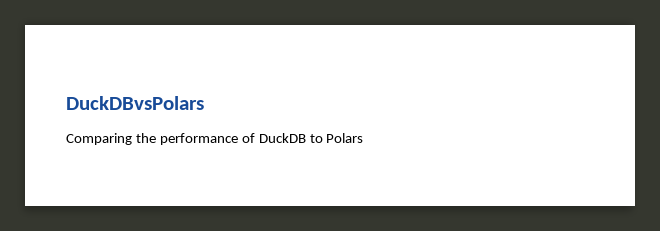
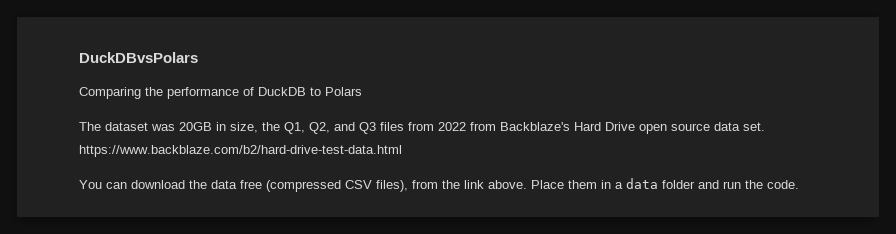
(364, 138) none -> [79,122,765,134] [79,145,402,157] [79,178,799,192] // The dataset was 20GB in size, the Q1, Q2, and Q3 files from 2022 from Backblaze's Hard Drive open source data set. https://www.backblaze.com/b2/hard-drive-test-data.html // You can download the data free (compressed CSV files), from the link above. Place them in a data folder and run the code.

